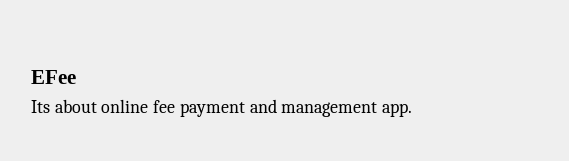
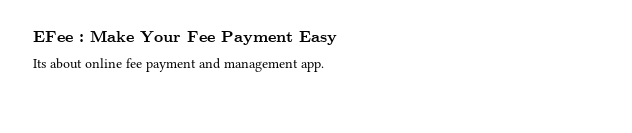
(76, 77) none -> [79,30,337,45] : Make Your Fee Payment Easy

